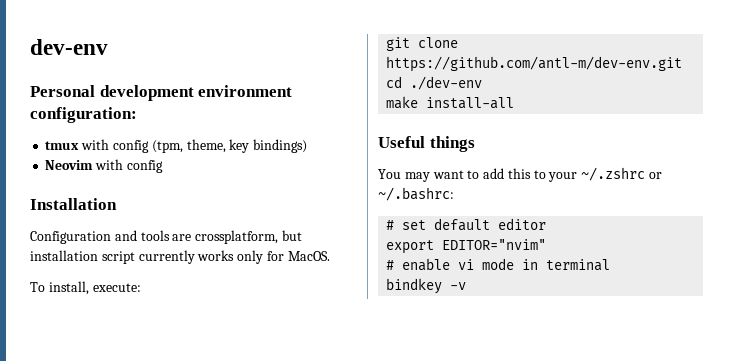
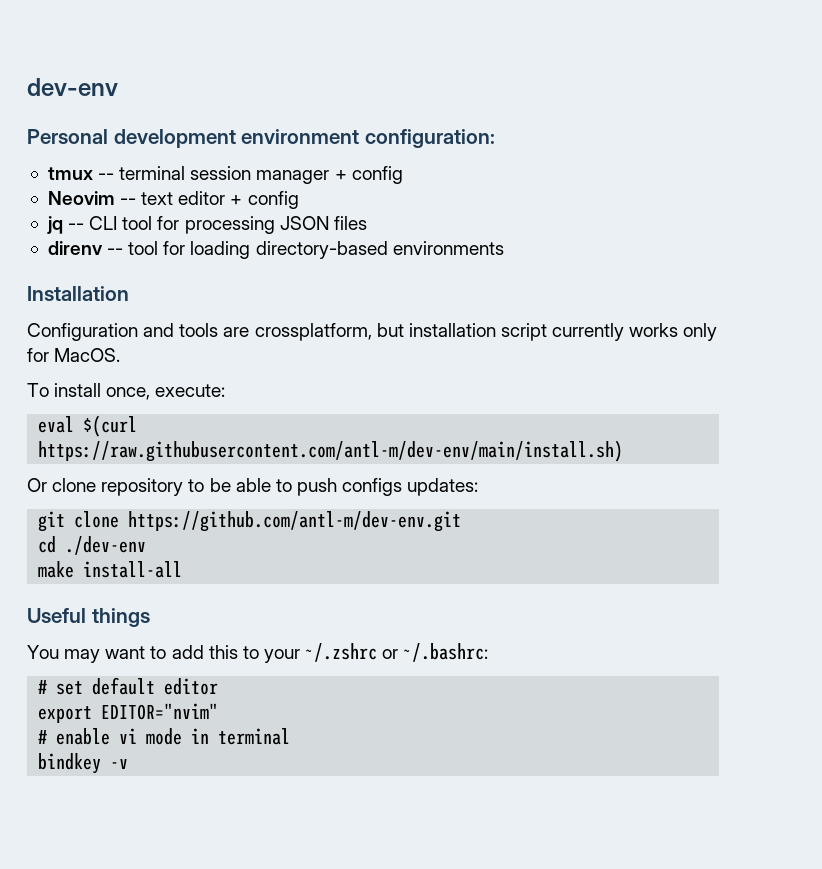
[81,139,308,153] [45,159,163,173] with config (tpm, theme, key bindings) // Neovim with config -> [98,166,403,184] [47,191,299,209] [46,216,367,234] [47,241,504,259] -- terminal session manager + config // Neovim -- text editor + config // jq -- CLI tool for processing JSON files // direnv -- tool for loading directory-based environments
[48,281,89,295] install, -> [54,383,151,400] install once,
(141, 287) none -> [38,415,138,437] [38,440,624,462] [27,478,479,496] // eval $(curl https://raw.githubusercontent.com/antl-m/dev-env/main/install.sh) // Or clone repository to be able to push configs updates:

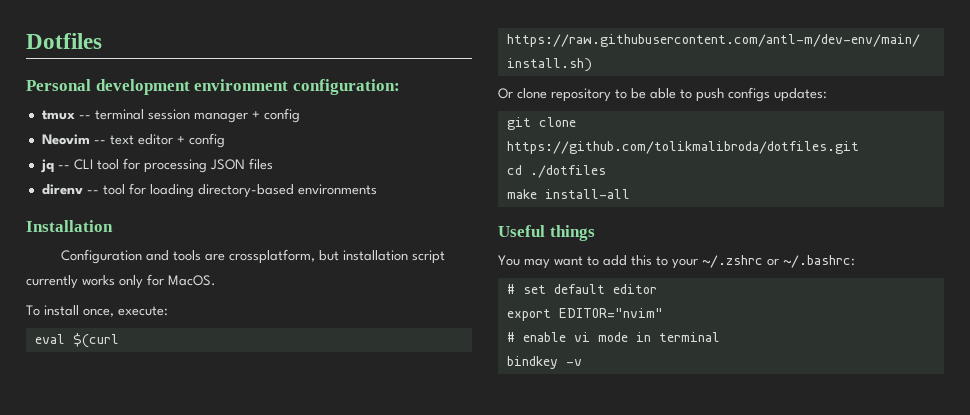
[27,78,118,96] dev-env -> [26,33,102,49] Dotfiles
[128,511,462,532] https://github.com/antl-m/dev-env.git -> [506,141,859,154] https://github.com/tolikmalibroda/dotfiles.git
[65,536,147,555] ./dev-env -> [529,165,606,178] ./dotfiles

